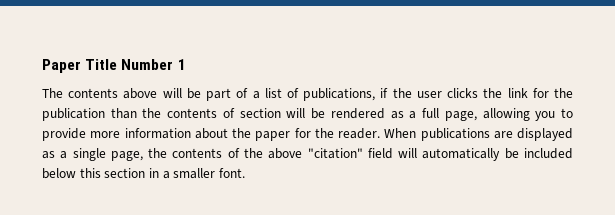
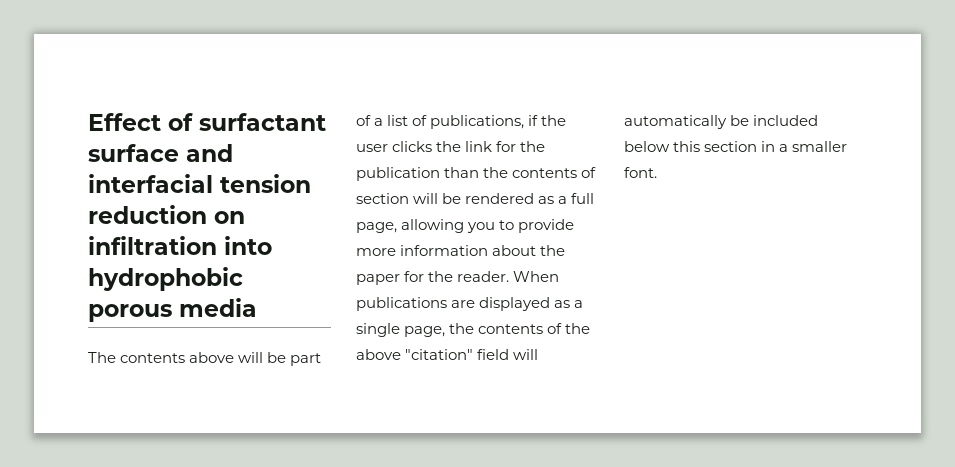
[42,59,186,73] Paper Title Number 1 -> [88,113,326,131] [88,144,233,162] [88,174,311,193] [88,205,245,224] [88,236,272,255] [88,267,243,291] [88,298,257,322] Effect of surfactant surface and interfacial tension reduction on infiltration into hydrophobic porous media

